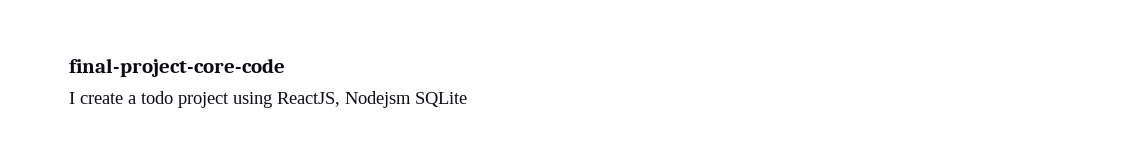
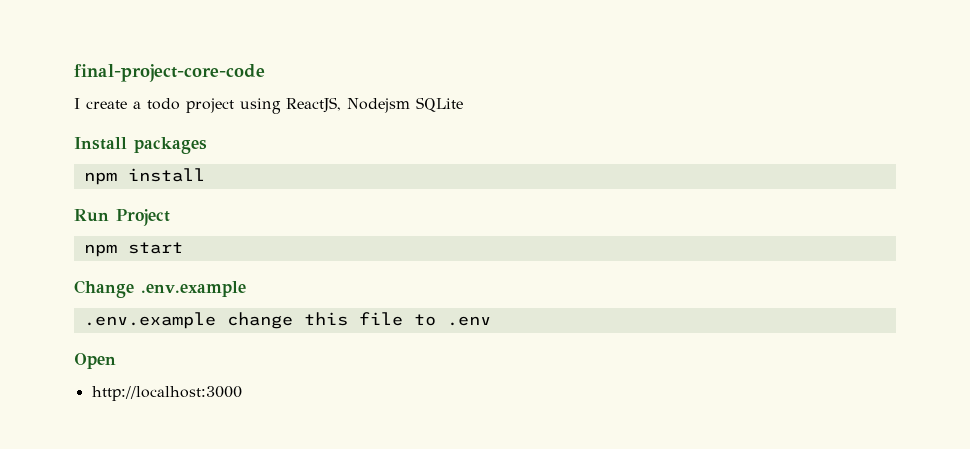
(467, 99) none -> [74,137,207,154] [83,168,205,185] [74,209,170,226] [83,242,183,257] [74,280,246,298] [83,312,491,329] [74,353,116,369] [91,386,242,401] // Install packages // npm install // Run Project // npm start // Change .env.example // .env.example change this file to .env // Open // http://localhost:3000

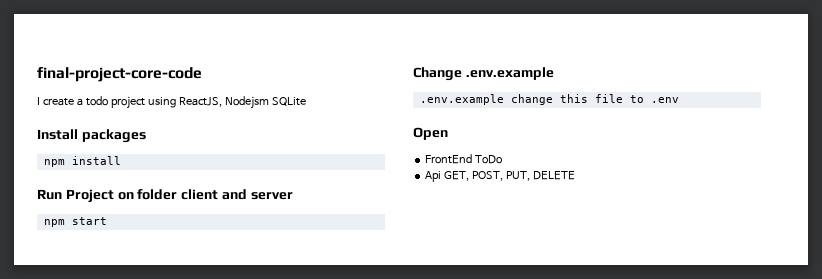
(170, 217) none -> [117,189,293,200] on folder client and server
[91,386,242,401] http://localhost:3000 -> [425,154,503,164] [425,171,575,182] FrontEnd ToDo // Api GET, POST, PUT, DELETE

